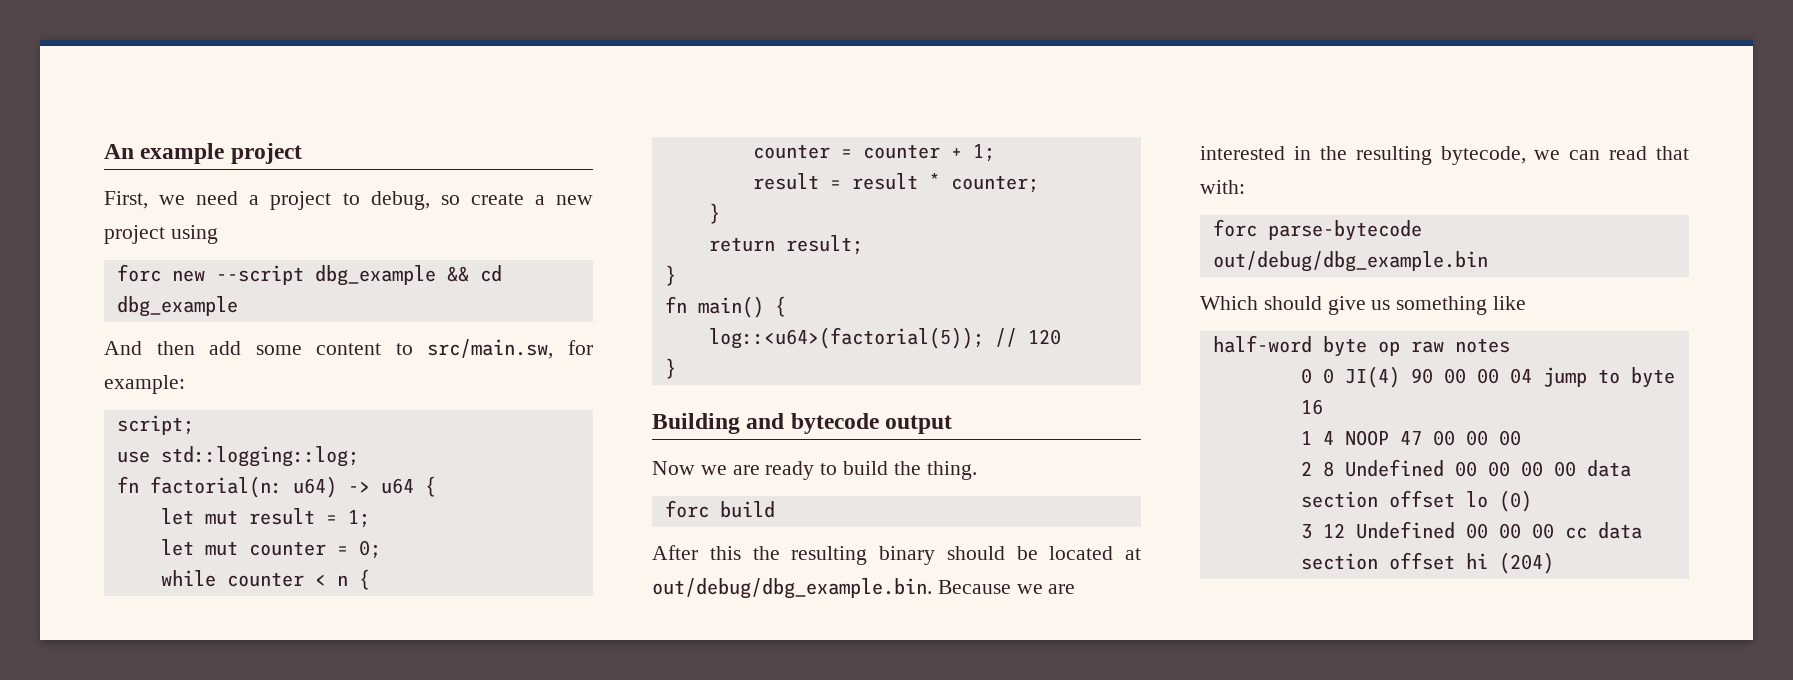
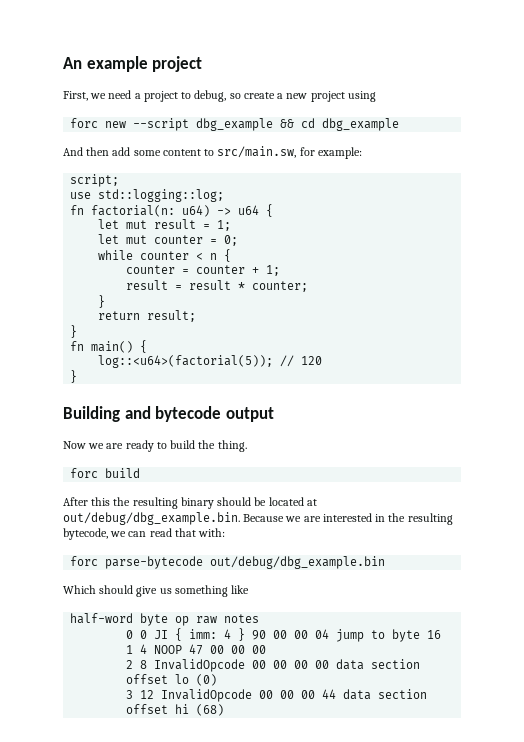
[1344,366,1400,388] JI(4) -> [154,628,246,641] JI { imm: 4 }
[1344,459,1444,477] Undefined -> [154,659,246,672] InvalidOpcode
[1355,521,1587,539] Undefined 00 00 00 cc -> [161,689,337,702] InvalidOpcode 00 00 00 44
[1498,552,1554,574] (204) -> [196,704,225,716] (68)

